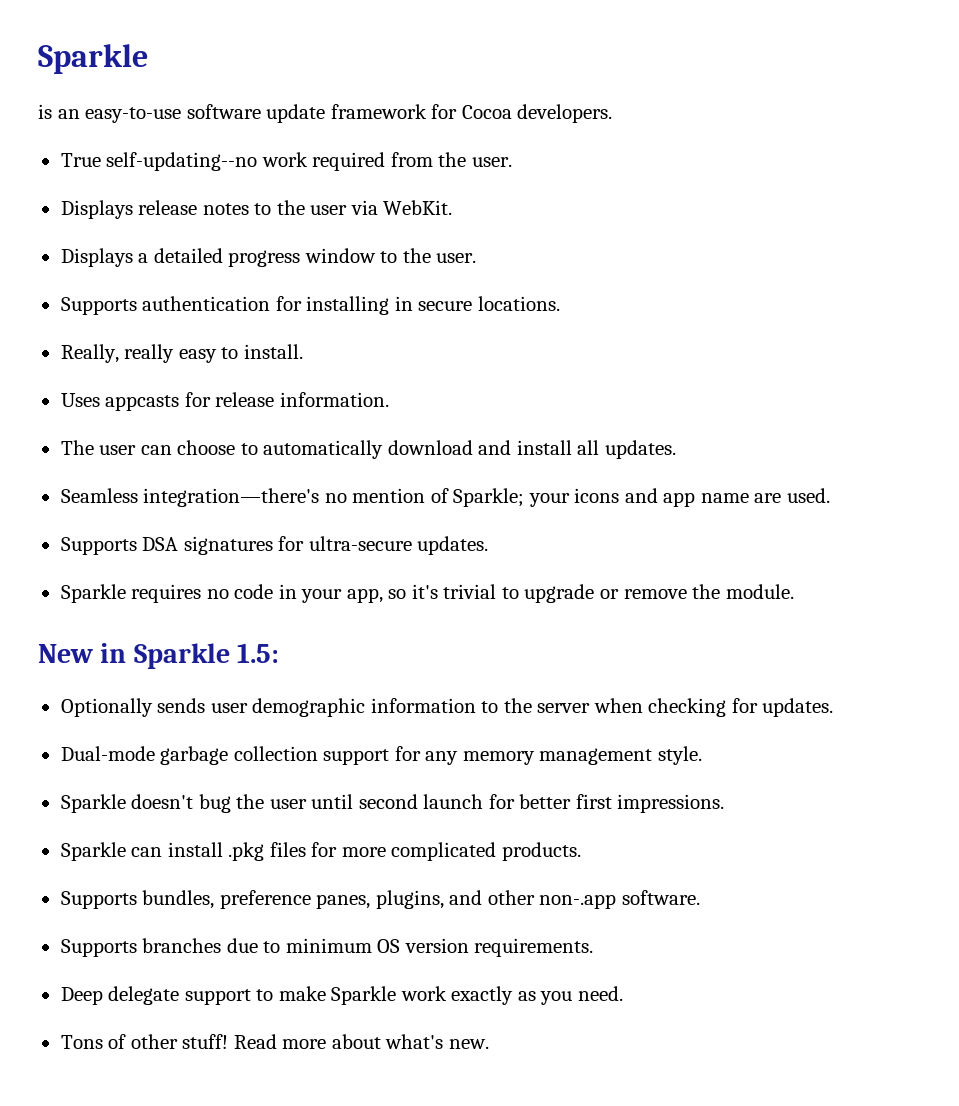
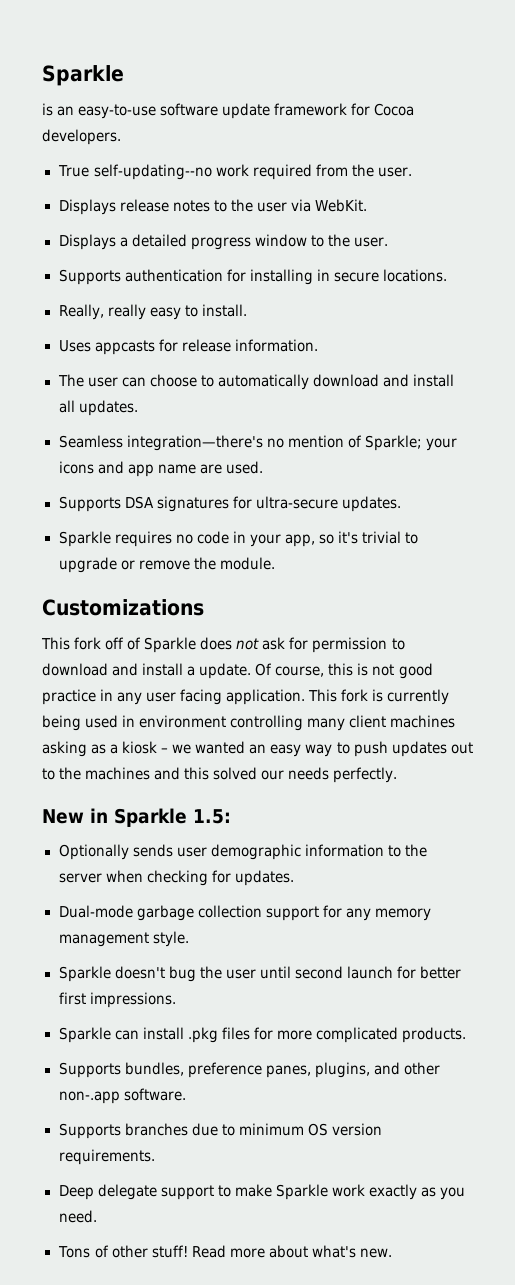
(794, 591) none -> [42,599,204,616] [41,637,405,653] [42,663,433,679] [42,689,450,705] [42,715,456,731] [42,741,473,757] [42,767,398,783] // Customizations // This fork off of Sparkle does not ask for permission to download and install a update. Of course, this is not good practice in any user facing application. This fork is currently being used in environment controlling many client machines asking as a kiosk – we wanted an easy way to push updates out to the machines and this solved our needs perfectly.

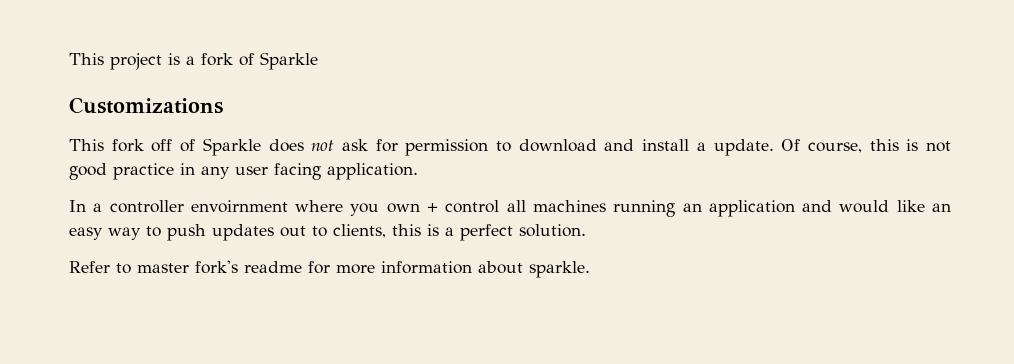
[42,65,124,86] [42,103,415,119] [42,129,121,145] [57,164,412,180] [58,199,367,215] [58,234,388,250] [58,269,447,285] [58,304,247,320] [58,339,318,355] [57,374,454,390] [58,400,138,416] [58,435,457,451] [58,461,263,477] [58,496,401,512] [58,531,419,547] [58,557,275,573] Sparkle // is an easy-to-use software update framework for Cocoa developers. // True self-updating--no work required from the user. // Displays release notes to the user via WebKit. // Displays a detailed progress window to the user. // Supports authentication for installing in secure locations. // Really, really easy to install. // Uses appcasts for release information. // The user can choose to automatically download and install all updates. // Seamless integration—there's no mention of Sparkle; your icons and app name are used. // Supports DSA signatures for ultra-secure updates. // Sparkle requires no code in your app, so it's trivial to upgrade or remove the module. -> [69,52,318,70] This project is a fork of Sparkle
[308,689,450,705] [42,715,456,731] [42,741,246,757] This fork is currently being used in environment controlling many client machines asking as a kiosk – we wanted -> [69,200,925,217] // In a controller envoirnment where you own + control all machines running an application and would like
[59,767,398,783] [42,808,231,827] [58,844,427,860] [58,870,294,886] [58,905,431,921] [58,931,189,947] [58,966,461,982] [58,992,176,1008] [58,1027,466,1043] [58,1062,440,1078] [58,1088,186,1104] [58,1123,382,1139] [58,1149,155,1165] [58,1184,465,1200] [58,1210,97,1223] [57,1245,392,1258] the machines and this solved our needs perfectly. // New in Sparkle 1.5: // Optionally sends user demographic information to the server when checking for updates. // Dual-mode garbage collection support for any memory management style. // Sparkle doesn't bug the user until second launch for better first impressions. // Sparkle can install .pkg files for more complicated products. // Supports bundles, preference panes, plugins, and other non-.app software. // Supports branches due to minimum OS version requirements. // Deep delegate support to make Sparkle work exactly as you need. // Tons of other stuff! Read more about what's new. -> [333,224,586,241] [69,260,590,278] clients, this is a perfect solution. // Refer to master fork's readme for more information about sparkle.

